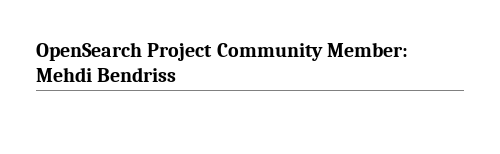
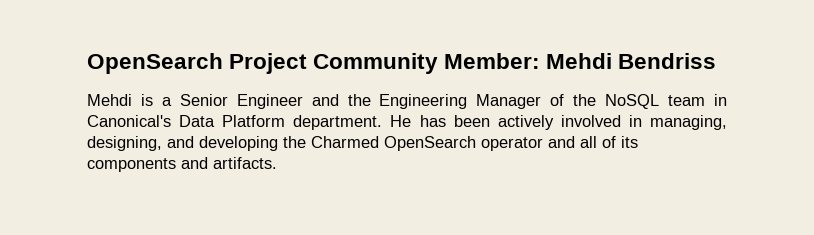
(177, 74) none -> [87,94,727,109] [87,115,728,130] [87,136,638,151] [87,157,277,172] // Mehdi is a Senior Engineer and the Engineering Manager of the NoSQL team in Canonical's Data Platform department. He has been actively involved in managing, designing, and developing the Charmed OpenSearch operator and all of its components and artifacts.

